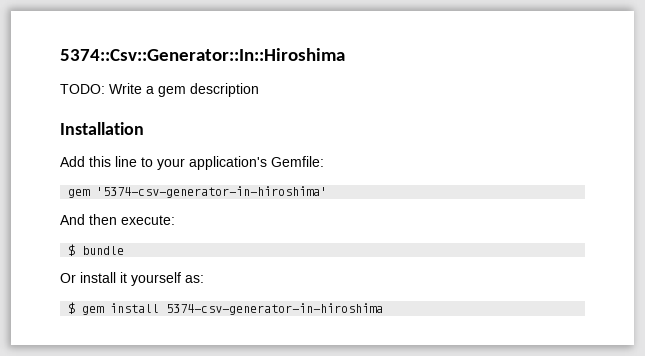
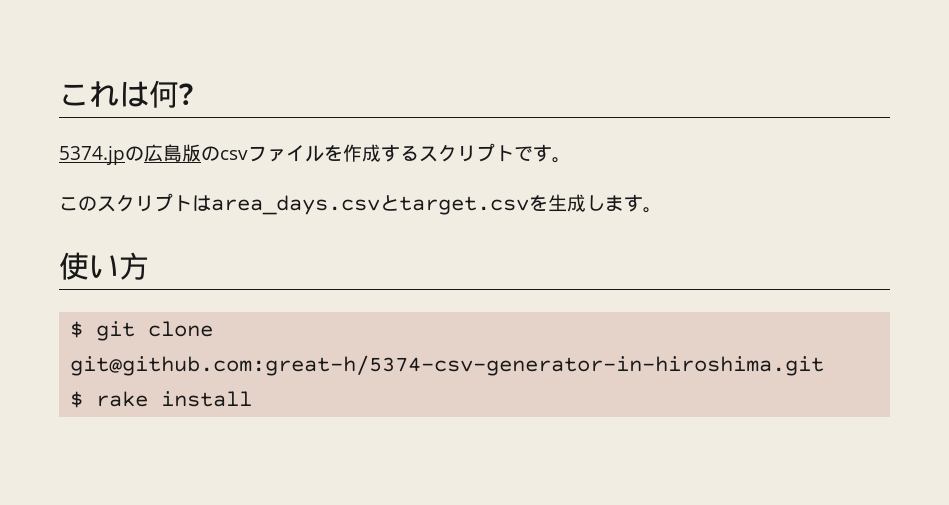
[60,48,345,61] [60,83,259,97] [60,122,144,135] [60,156,324,170] [68,186,328,198] [60,214,175,225] [68,244,125,256] [60,272,204,286] [68,302,384,315] 5374::Csv::Generator::In::Hiroshima // TODO: Write a gem description // Installation // Add this line to your application's Gemfile: // gem '5374-csv-generator-in-hiroshima' // And then execute: // $ bundle // Or install it yourself as: // $ gem install 5374-csv-generator-in-hiroshima -> [59,80,193,108] [59,143,571,165] [59,193,662,215] [59,252,149,280] [70,321,214,341] [70,355,825,376] [70,391,253,408] これは何? // 5374.jpの広島版のcsvファイルを作成するスクリプトです。 // このスクリプトはarea_days.csvとtarget.csvを生成します。 // 使い方 // $ git clone git@github.com:great-h/5374-csv-generator-in-hiroshima.git // $ rake install

